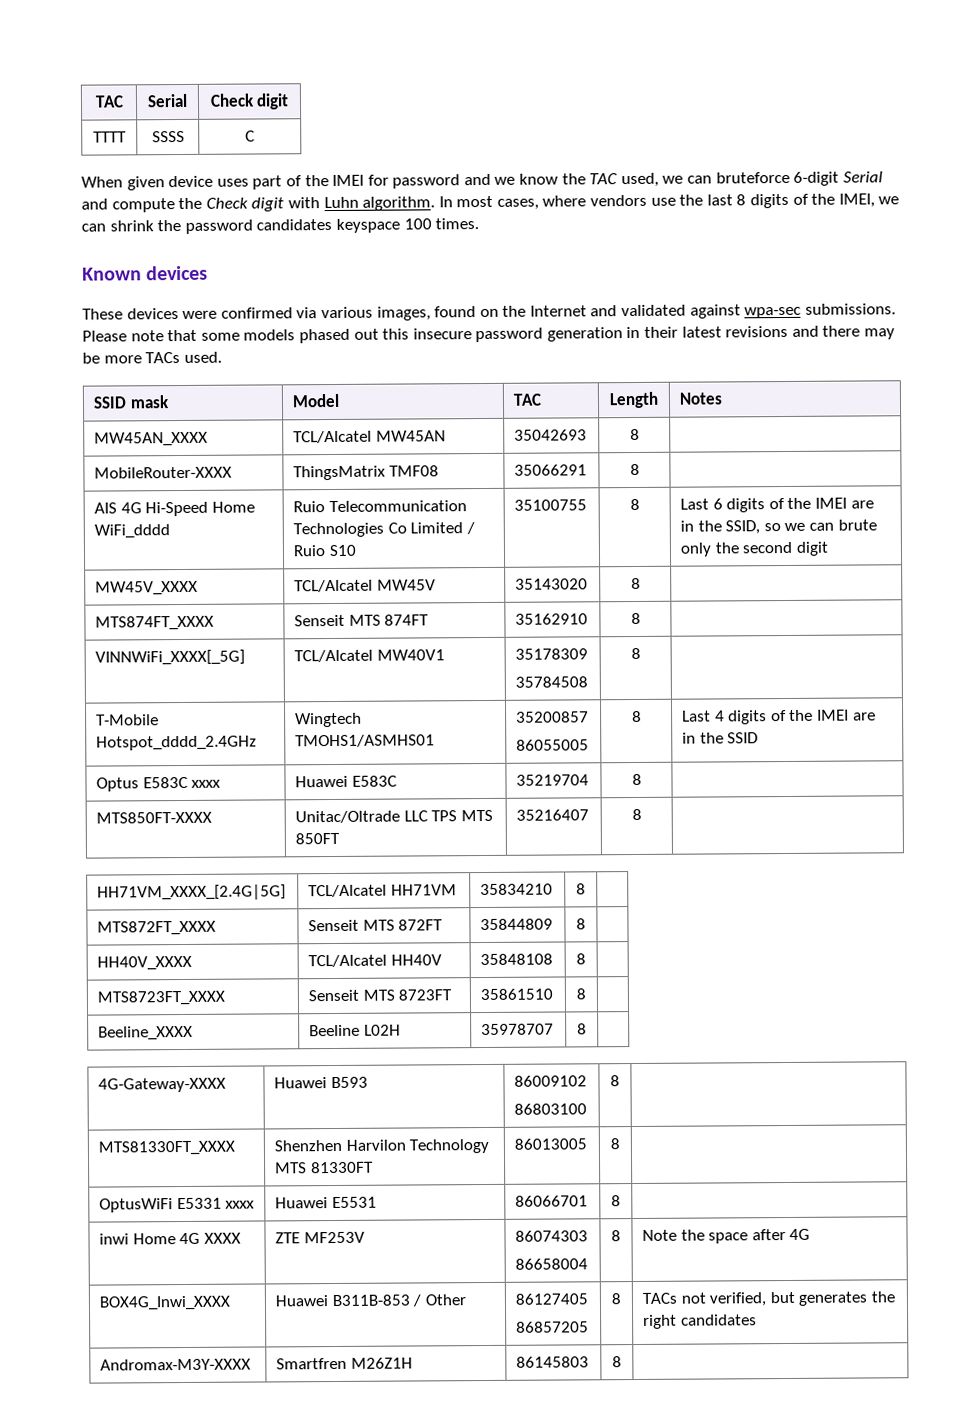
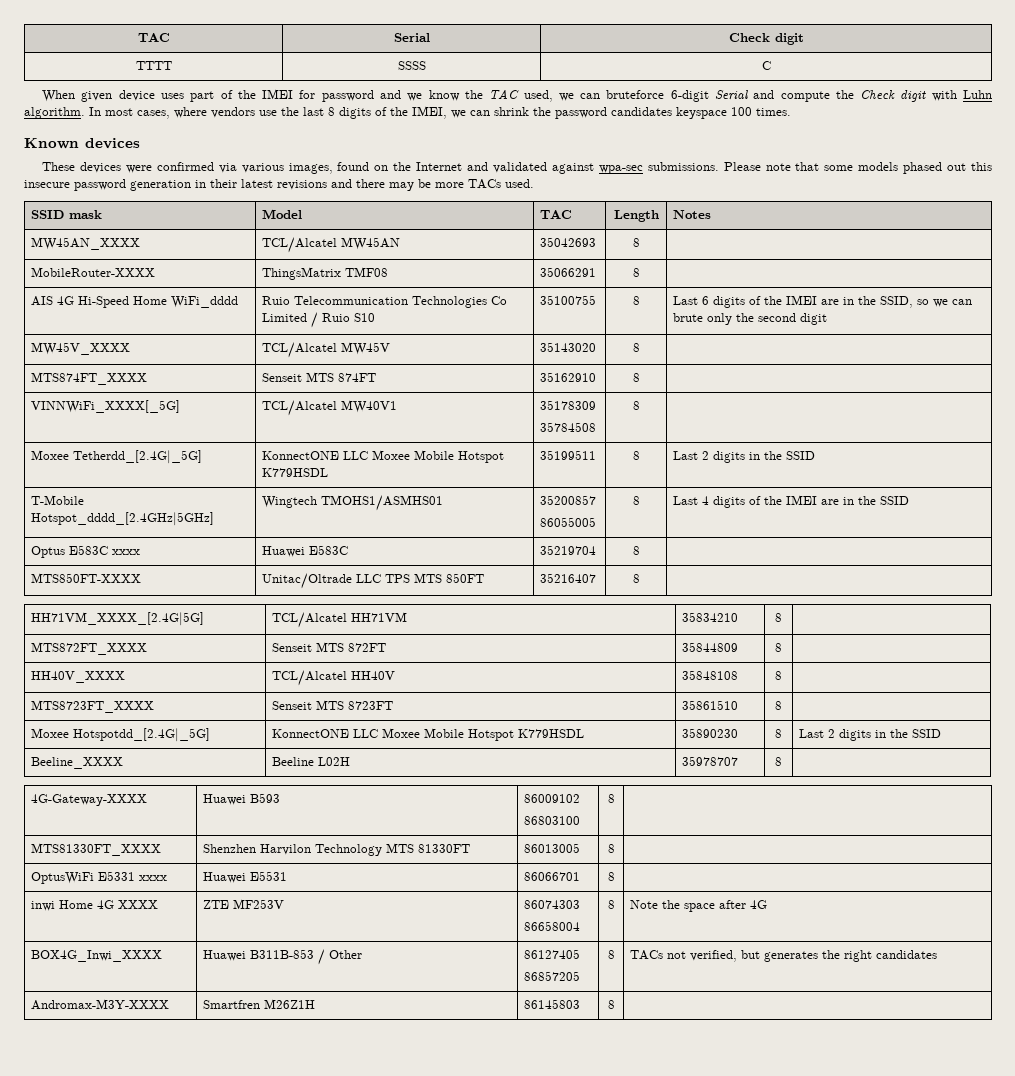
(641, 653) none -> [31,450,203,464] [262,450,505,463] [262,468,329,477] [540,450,597,460] [632,451,640,460] [673,451,816,463] // Moxee Tetherdd_[2.4G|_5G] | KonnectONE LLC Moxee Mobile Hotspot K779HSDL | 35199511 | 8 | Last 2 digits in the SSID
[96,735,258,751] Hotspot_dddd_2.4GHz -> [31,512,215,526] Hotspot_dddd_[2.4GHz|5GHz]
(586, 994) none -> [31,728,211,742] [272,728,585,741] [682,728,739,738] [775,729,782,738] [799,729,942,741] // Moxee Hotspotdd_[2.4G|_5G] | KonnectONE LLC Moxee Mobile Hotspot K779HSDL | 35890230 | 8 | Last 2 digits in the SSID

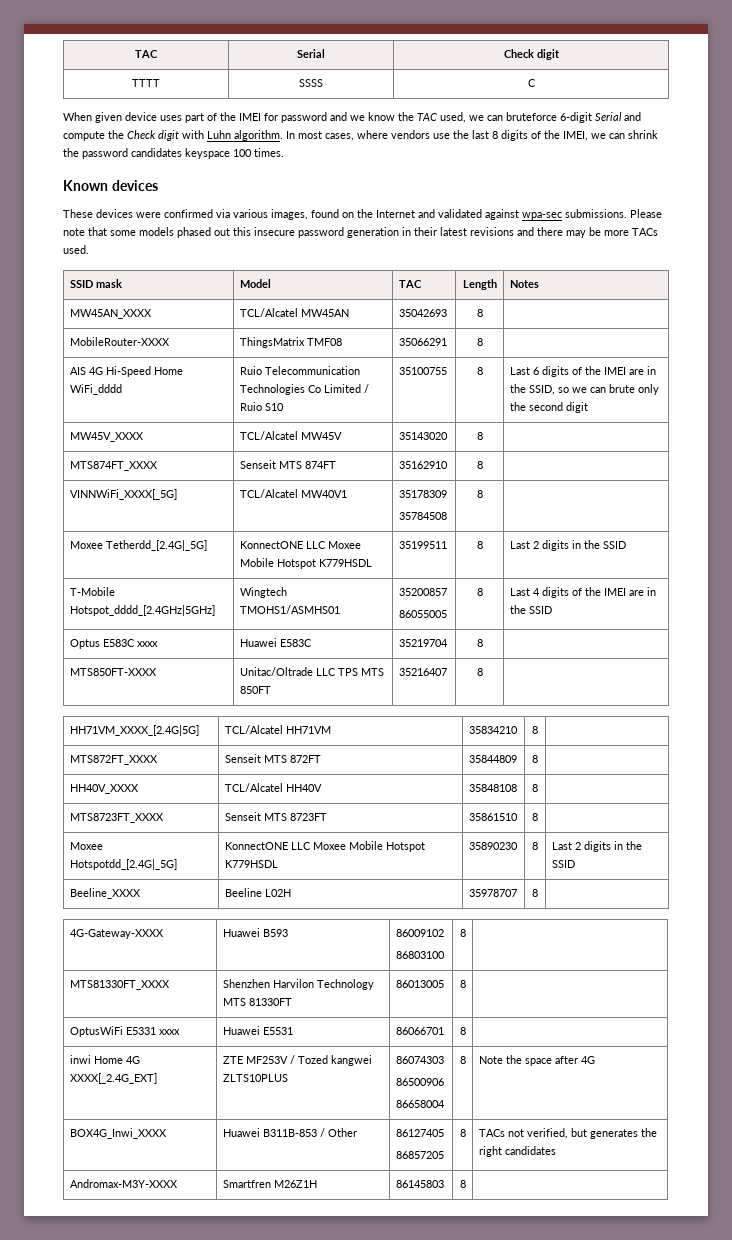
[118,900,159,909] XXXX -> [69,1073,157,1084] XXXX[_2.4G_EXT]
(285, 904) none -> [289,1055,372,1066] [222,1074,288,1082] / Tozed kangwei ZLTS10PLUS
(581, 904) none -> [395,1078,444,1086] // 86500906

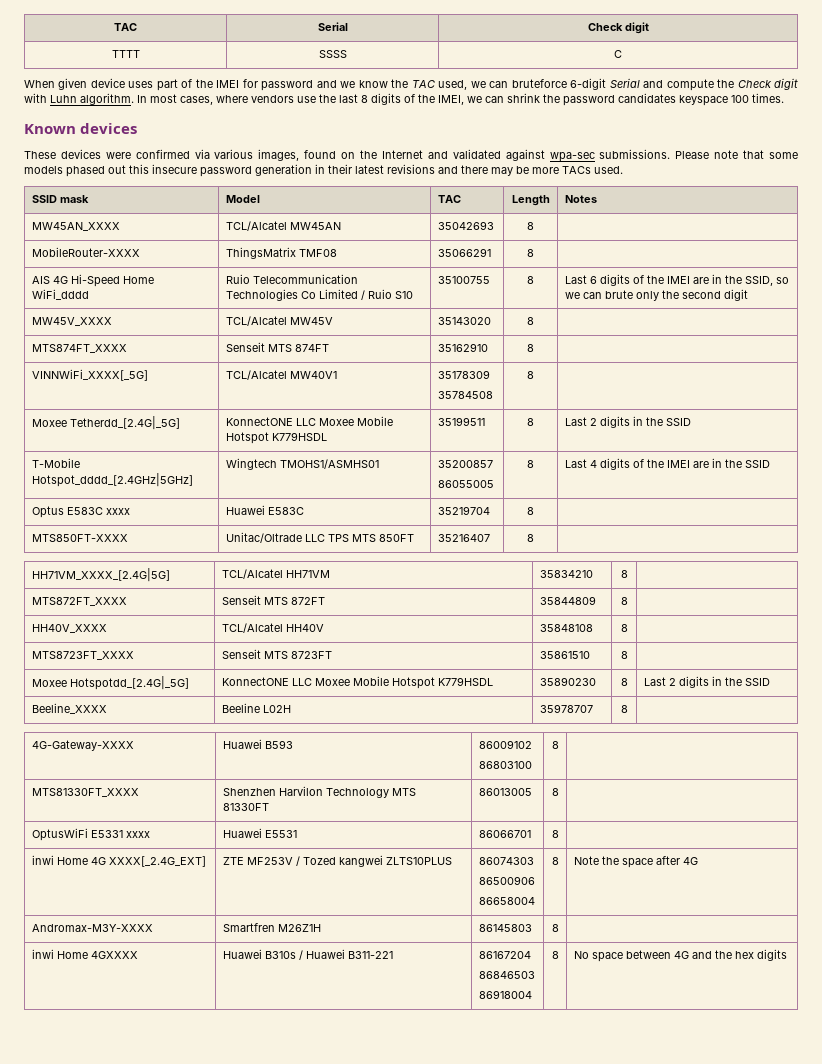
[69,1128,167,1139] [222,1128,357,1137] [395,1129,444,1137] [395,1151,444,1159] [459,1129,466,1137] [478,1128,657,1139] [478,1146,556,1157] // BOX4G_Inwi_XXXX | Huawei B311B-853 / Other | 86127405 // 86857205 | 8 | TACs not verified, but generates the right candidates -> (698, 861) none
(466, 1184) none -> [31,949,138,959] [222,949,393,960] [478,951,531,959] [478,971,535,979] [478,990,532,999] [551,951,559,959] [573,949,787,962] // inwi Home 4GXXXX | Huawei B310s / Huawei B311-221 | 86167204 // 86846503 // 86918004 | 8 | No space between 4G and the hex digits

